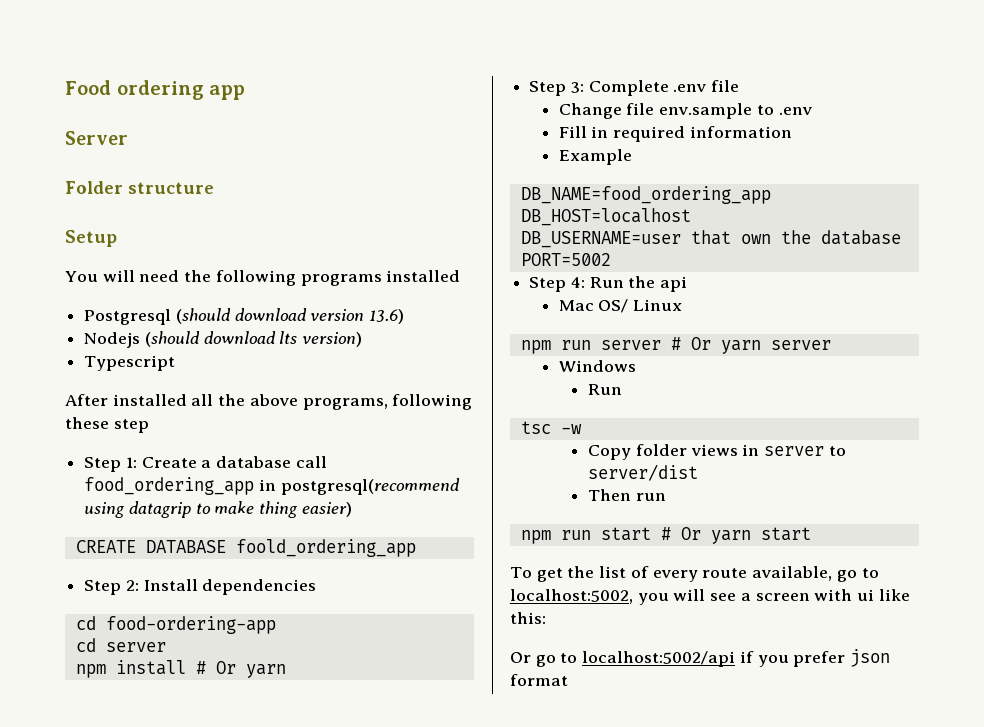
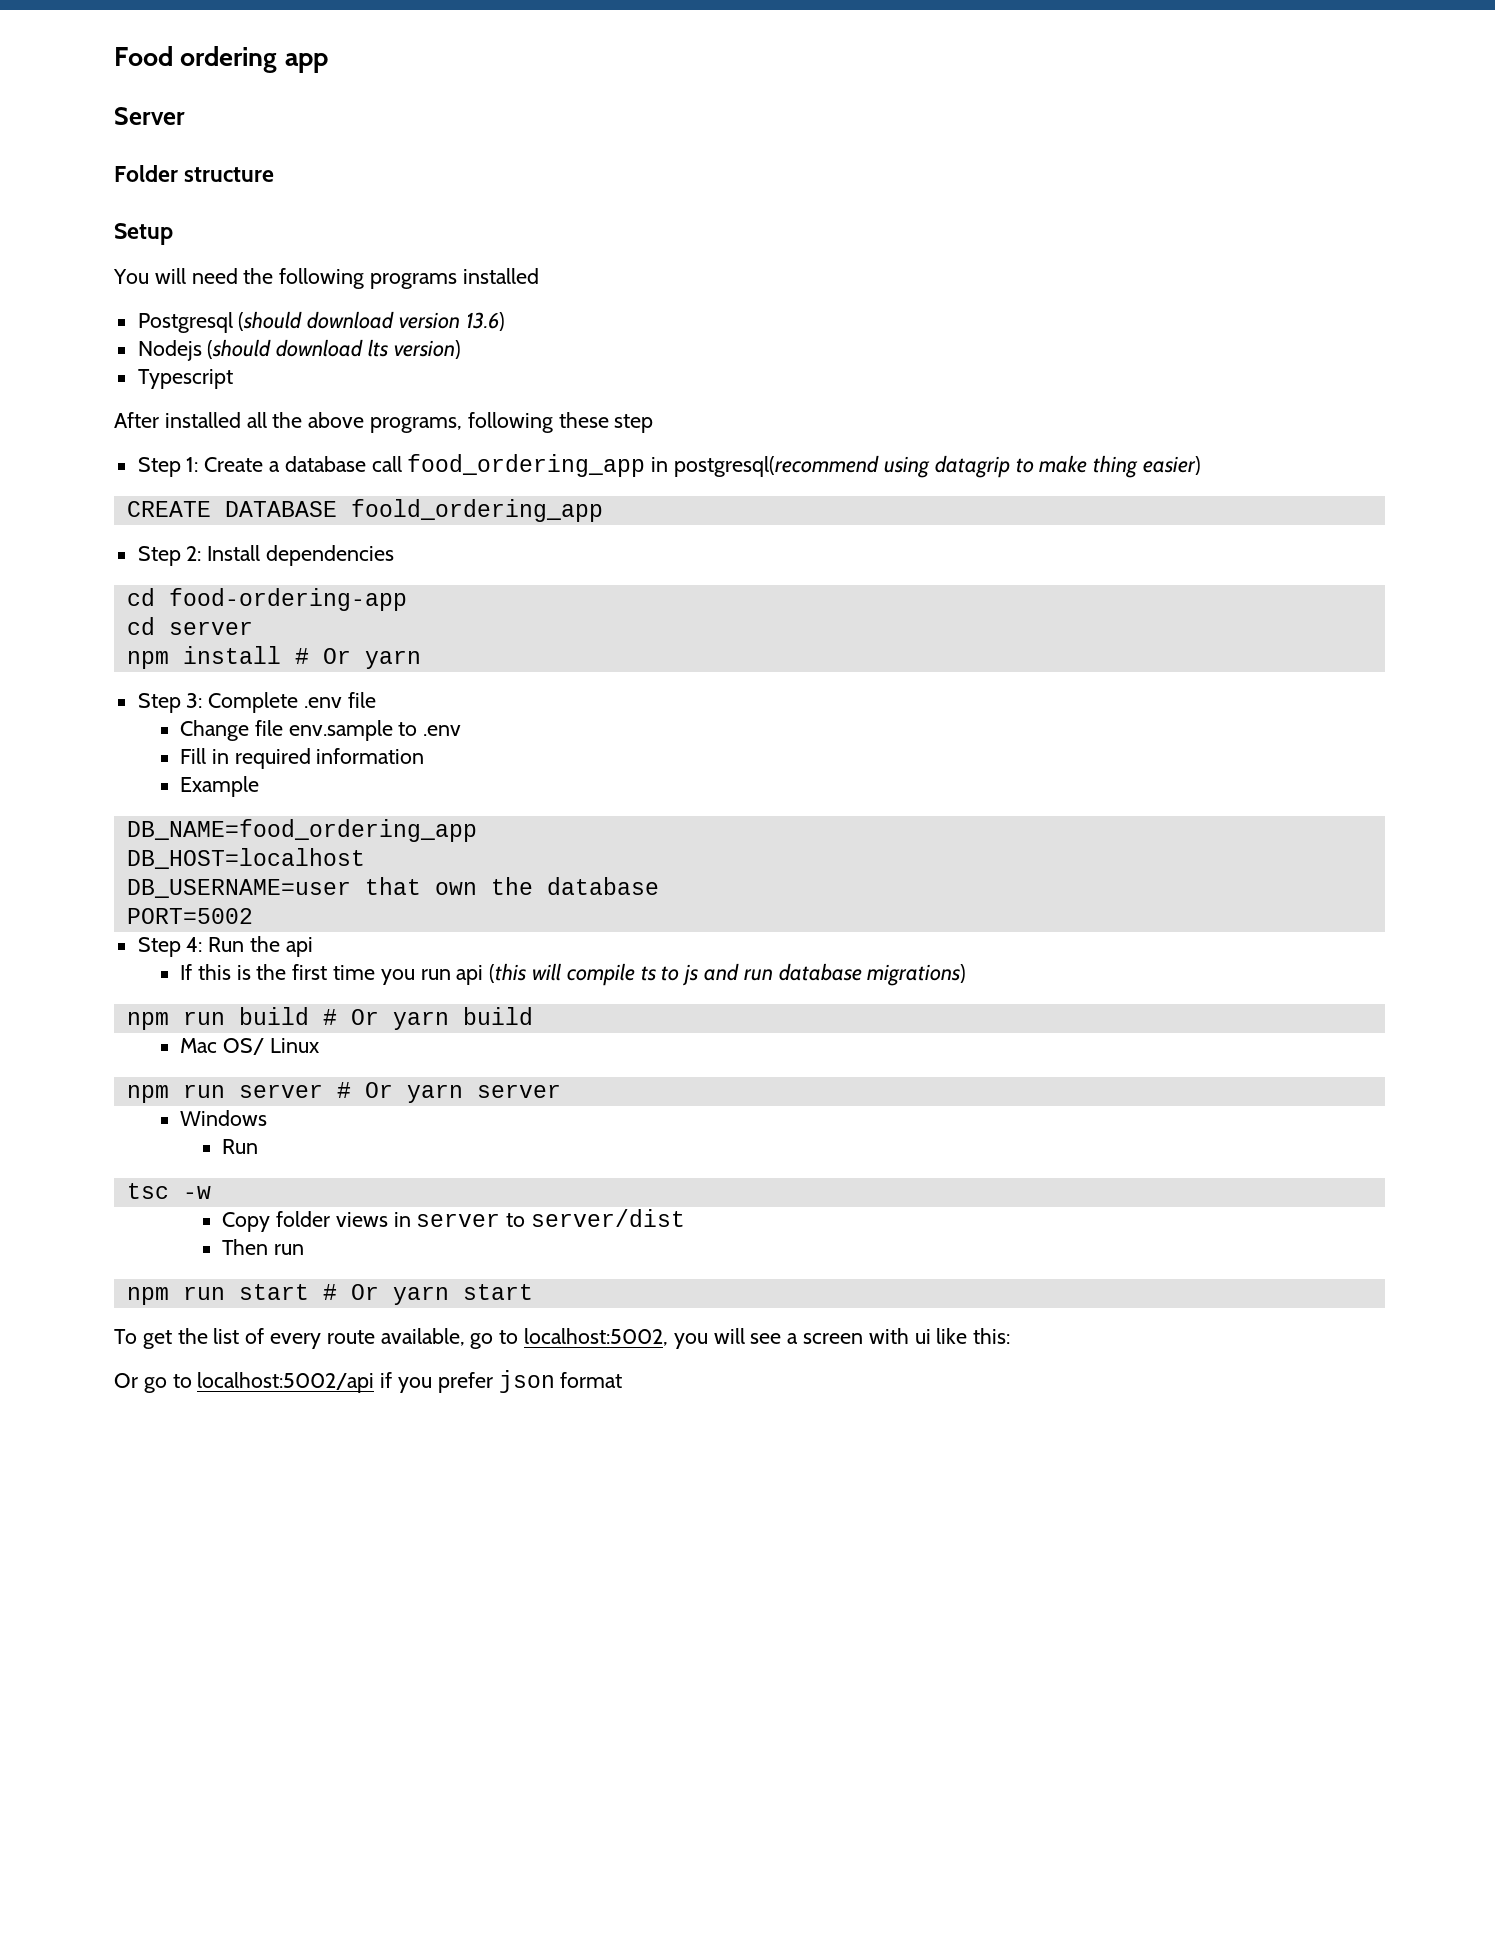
(688, 284) none -> [179,963,967,986] [126,1007,533,1030] // If this is the first time you run api (this will compile ts to js and run database migrations) // npm run build # Or yarn build

